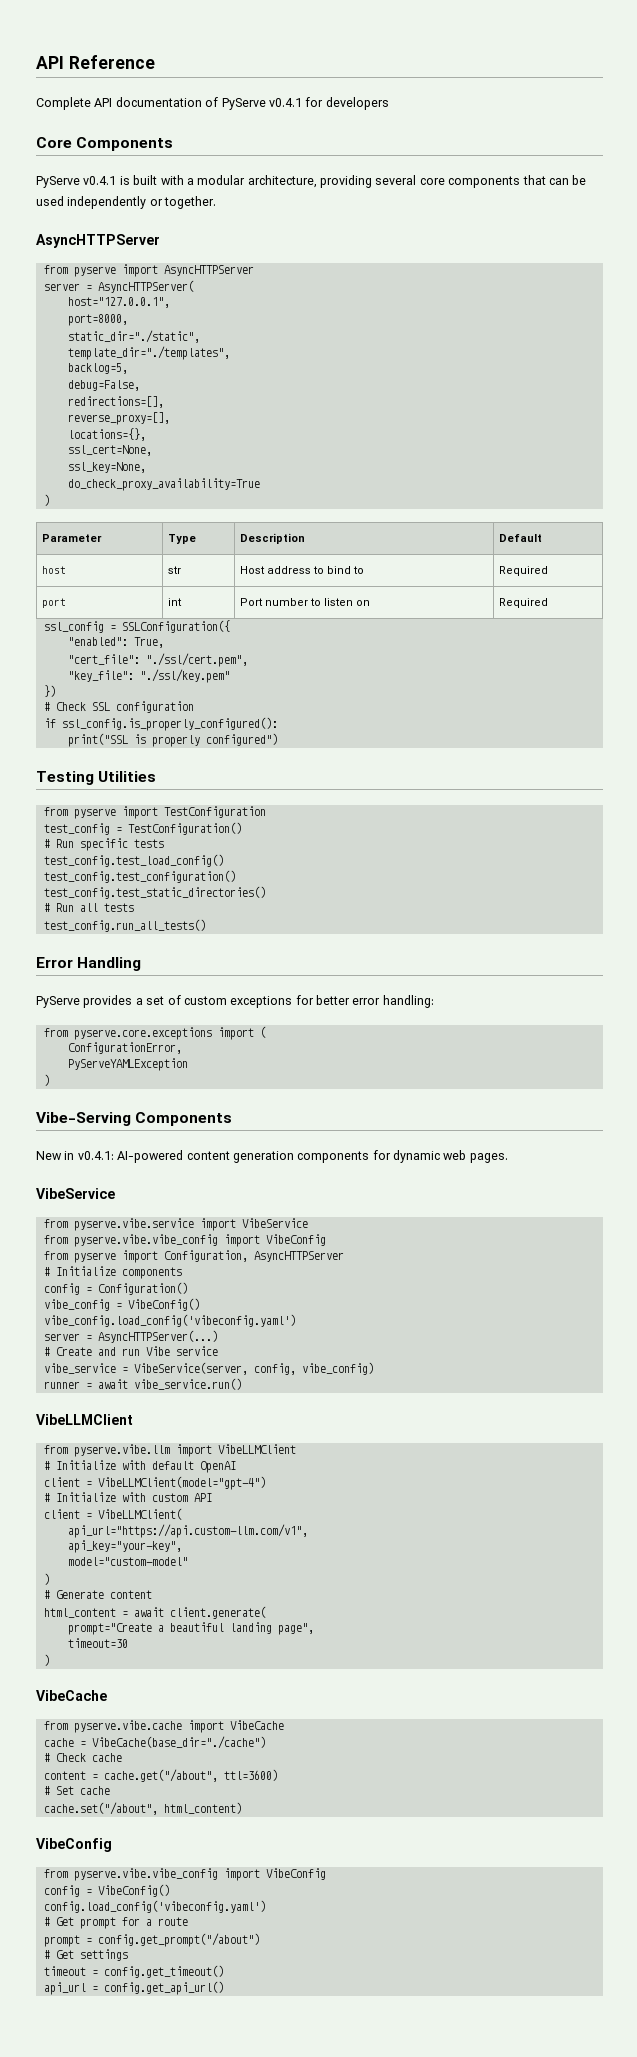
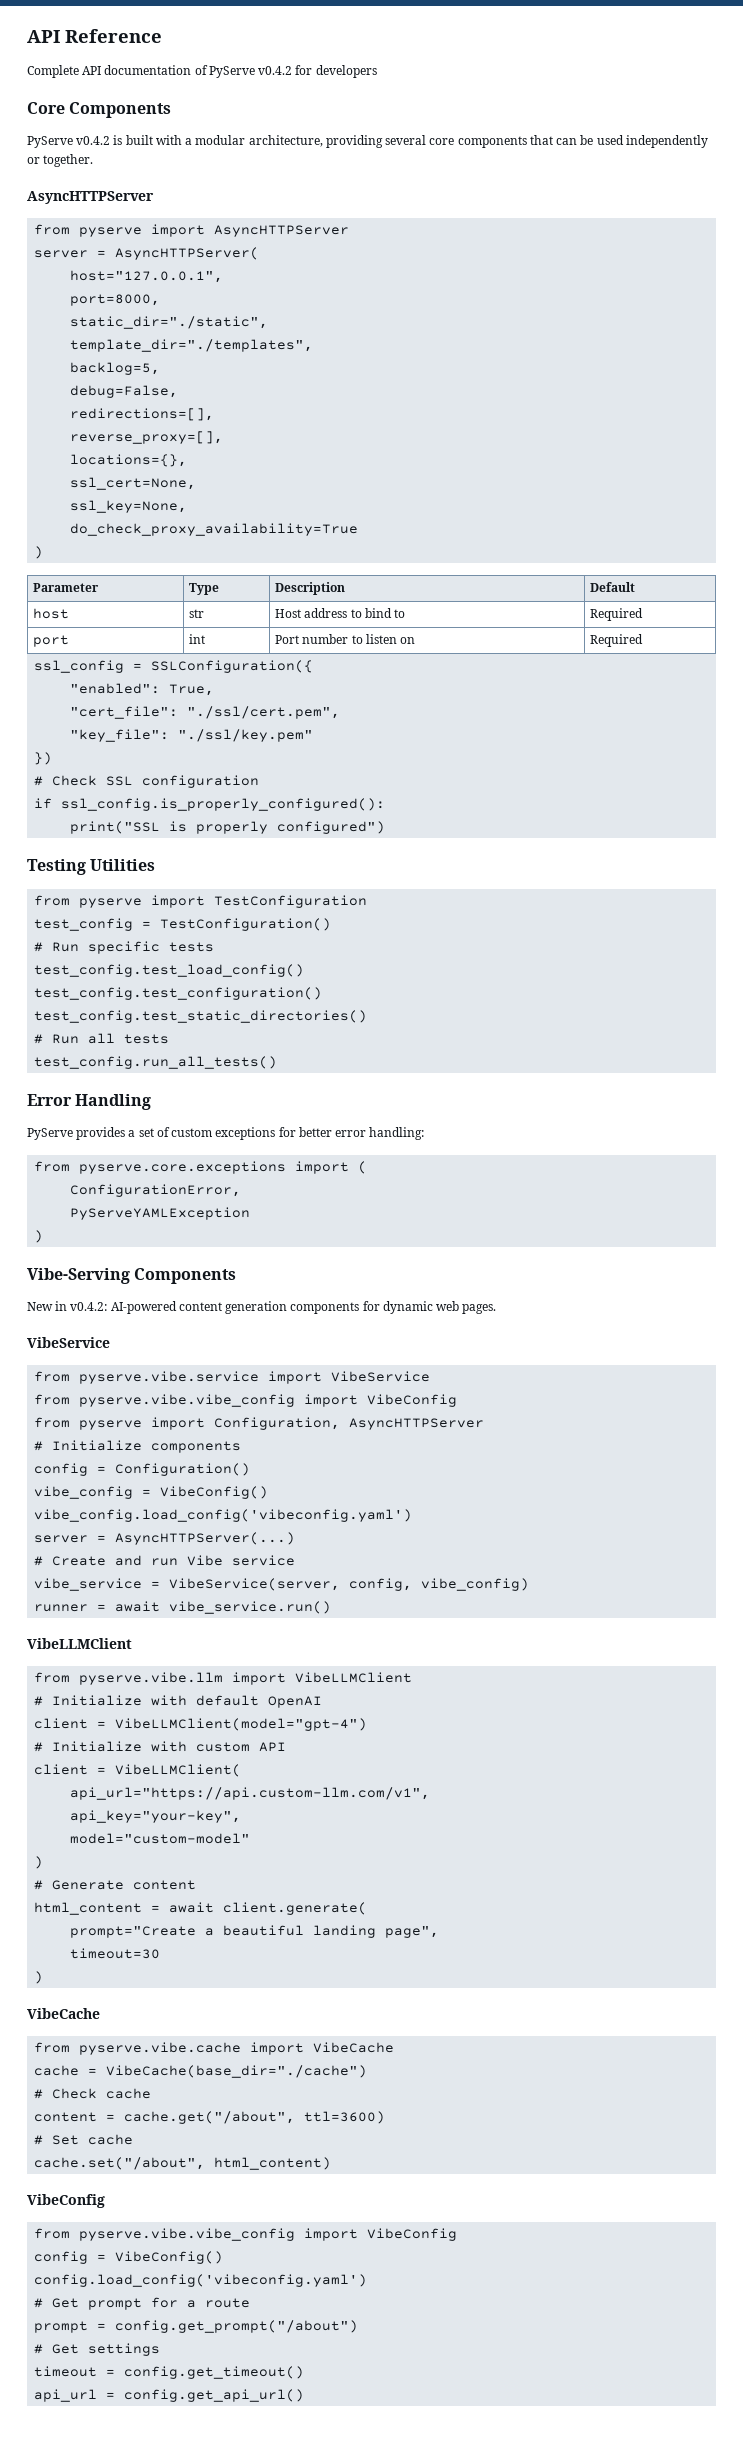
[268,98,302,107] v0.4.1 -> [258,66,293,75] v0.4.2
[83,176,117,185] v0.4.1 -> [76,136,111,145] v0.4.2
[77,1151,114,1160] v0.4.1: -> [70,1302,108,1311] v0.4.2:

